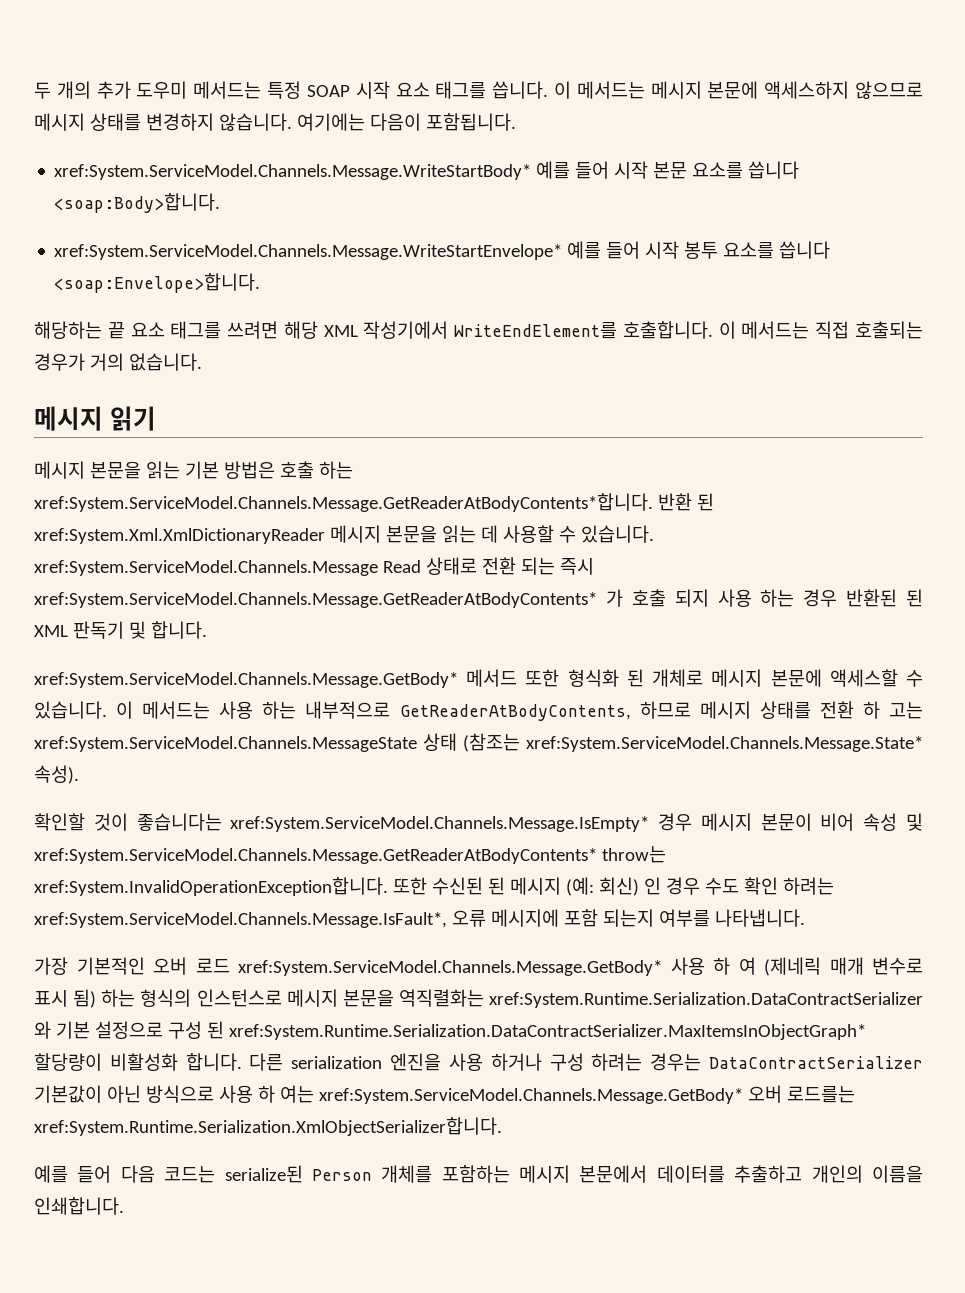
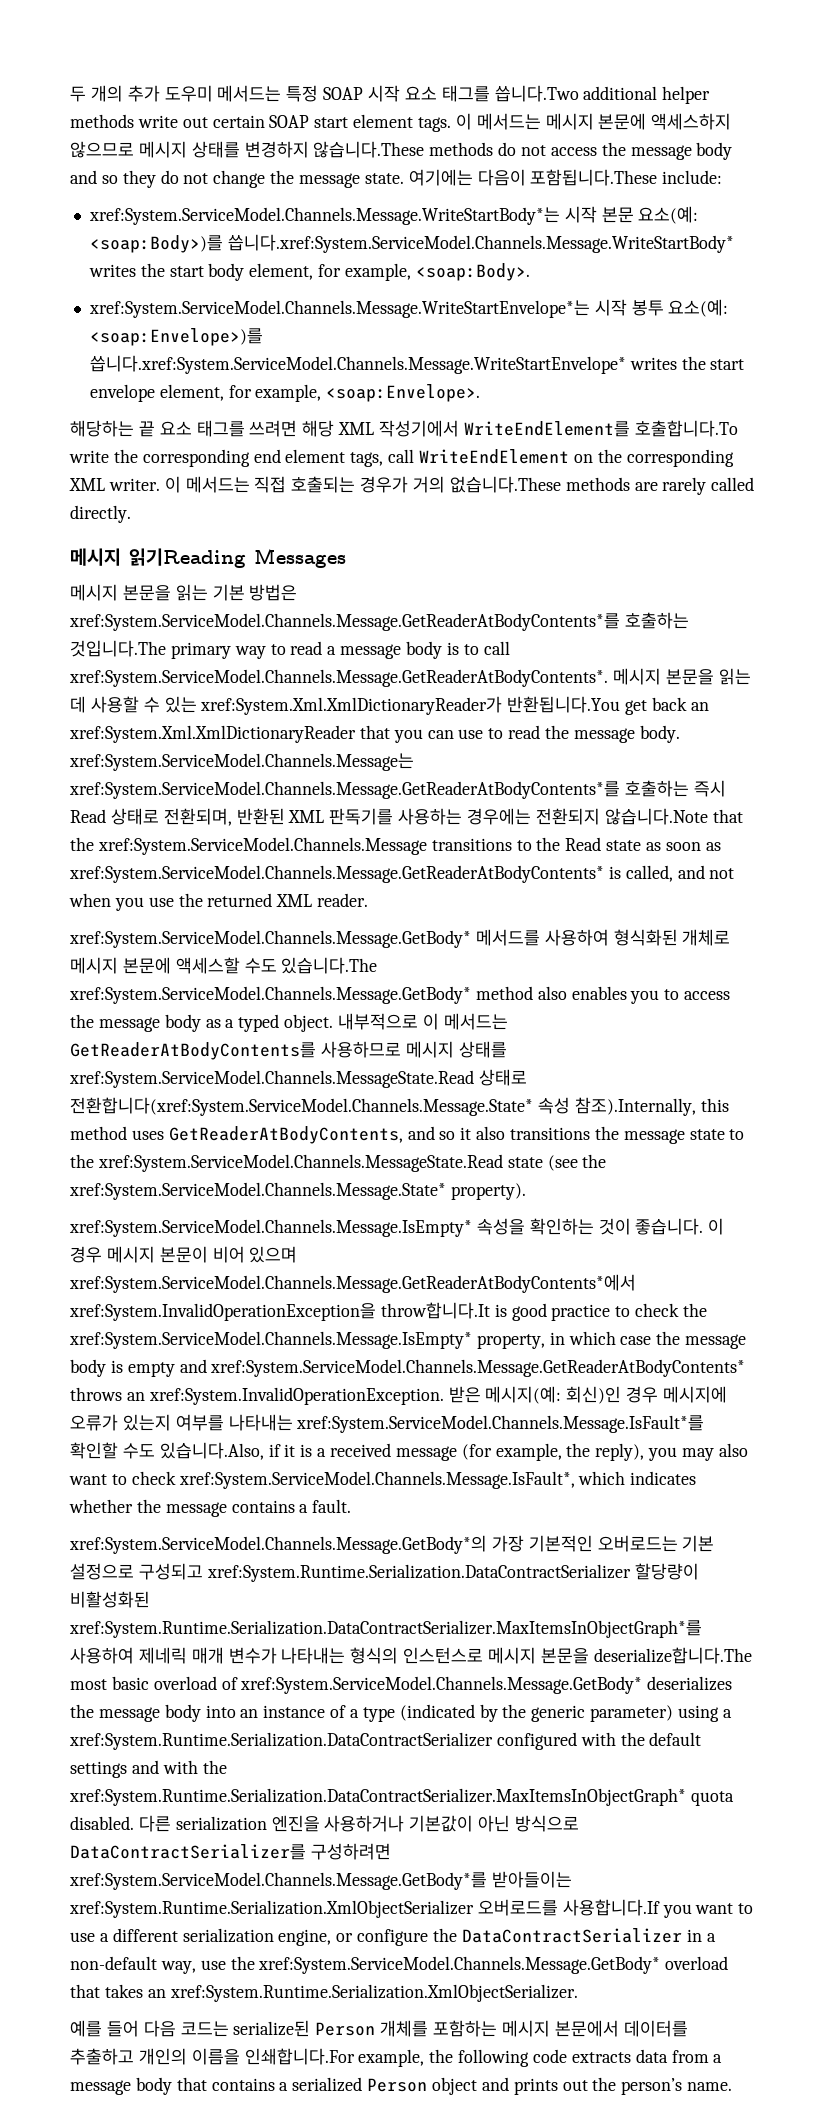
[492,81,549,99] 씁니다. -> [494,85,711,104] [70,114,452,132] 씁니다.Two additional helper methods write out certain SOAP start element tags.
[218,113,516,131] [54,161,800,180] [54,193,221,213] [54,241,831,260] [54,273,261,293] 않습니다. 여기에는 다음이 포함됩니다. // xref:System.ServiceModel.Channels.Message.WriteStartBody* 예를 들어 시작 본문 요소를 씁니다 <soap:Body>합니다. // xref:System.ServiceModel.Channels.Message.WriteStartEnvelope* 예를 들어 시작 봉투 요소를 씁니다 <soap:Envelope>합니다. -> [313,141,733,160] [70,169,723,188] [88,206,699,225] [89,234,734,253] [88,263,530,281] [88,299,729,318] [89,328,263,346] [89,355,745,374] [89,384,481,402] 않습니다.These methods do not access the message body and so they do not change the message state. 여기에는 다음이 포함됩니다.These include: // xref:System.ServiceModel.Channels.Message.WriteStartBody*는 시작 본문 요소(예: <soap:Body>)를 씁니다.xref:System.ServiceModel.Channels.Message.WriteStartBody* writes the start body element, for example, <soap:Body>. // xref:System.ServiceModel.Channels.Message.WriteStartEnvelope*는 시작 봉투 요소(예: <soap:Envelope>)를 씁니다.xref:System.ServiceModel.Channels.Message.WriteStartEnvelope* writes the start envelope element, for example, <soap:Envelope>.
[622,321,713,339] 호출합니다. -> [634,420,738,437] [69,449,734,467] [69,478,160,491] 호출합니다.To write the corresponding end element tags, call WriteEndElement on the corresponding XML writer.
[128,353,202,371] [34,406,156,431] 없습니다. // 메시지 읽기 -> [449,476,755,495] [70,505,131,523] [70,548,346,568] 없습니다.These methods are rarely called directly. // 메시지 읽기Reading Messages
[279,461,353,479] [34,493,714,512] [34,528,325,544] 호출 하는 xref:System.ServiceModel.Channels.Message.GetReaderAtBodyContents*합니다. 반환 된 xref:System.Xml.XmlDictionaryReader -> [69,612,689,631] [70,640,510,659] [69,669,608,687] xref:System.ServiceModel.Channels.Message.GetReaderAtBodyContents*를 호출하는 것입니다.The primary way to read a message body is to call xref:System.ServiceModel.Channels.Message.GetReaderAtBodyContents*.
[580,525,654,543] [34,557,594,576] [34,589,923,608] [34,621,207,639] [34,669,923,688] [34,701,924,721] [34,733,923,752] [34,765,79,784] [34,813,924,832] [34,846,666,864] [34,877,834,896] [34,909,805,928] [34,957,923,976] [34,989,923,1008] [34,1021,866,1040] [34,1053,924,1071] [34,1085,855,1104] [34,1117,502,1136] 있습니다. xref:System.ServiceModel.Channels.Message Read 상태로 전환 되는 즉시 xref:System.ServiceModel.Channels.Message.GetReaderAtBodyContents* 가 호출 되지 사용 하는 경우 반환된 된 XML 판독기 및 합니다. // xref:System.ServiceModel.Channels.Message.GetBody* 메서드 또한 형식화 된 개체로 메시지 본문에 액세스할 수 있습니다. 이 메서드는 사용 하는 내부적으로 GetReaderAtBodyContents, 하므로 메시지 상태를 전환 하 고는 xref:System.ServiceModel.Channels.MessageState 상태 (참조는 xref:System.ServiceModel.Channels.Message.State* 속성). // 확인할 것이 좋습니다는 xref:System.ServiceModel.Channels.Message.IsEmpty* 경우 메시지 본문이 비어 속성 및 xref:System.ServiceModel.Channels.Message.GetReaderAtBodyContents* throw는 xref:System.InvalidOperationException합니다. 또한 수신된 된 메시지 (예: 회신) 인 경우 수도 확인 하려는 xref:System.ServiceModel.Channels.Message.IsFault*, 오류 메시지에 포함 되는지 여부를 나타냅니다. // 가장 기본적인 오버 로드 xref:System.ServiceModel.Channels.Message.GetBody* 사용 하 여 (제네릭 매개 변수로 표시 됨) 하는 형식의 인스턴스로 메시지 본문을 역직렬화는 xref:System.Runtime.Serialization.DataContractSerializer 와 기본 설정으로 구성 된 xref:System.Runtime.Serialization.DataContractSerializer.MaxItemsInObjectGraph* 할당량이 비활성화 합니다. 다른 serialization 엔진을 사용 하거나 구성 하려는 경우는 DataContractSerializer 기본값이 아닌 방식으로 사용 하 여는 xref:System.ServiceModel.Channels.Message.GetBody* 오버 로드를는 xref:System.Runtime.Serialization.XmlObjectSerializer합니다. -> [164,696,709,715] [69,725,680,743] [69,753,414,771] [69,780,726,799] [70,808,743,826] [70,837,721,855] [69,865,735,883] [69,893,369,911] [69,929,731,948] [70,957,378,974] [69,986,731,1004] [70,1013,508,1032] [70,1041,507,1060] [69,1069,527,1088] [70,1097,729,1116] [70,1126,745,1144] [70,1154,607,1172] [69,1182,526,1200] [69,1218,725,1237] [70,1246,298,1263] [69,1274,636,1293] [69,1302,708,1321] [69,1331,747,1349] [70,1359,746,1377] [70,1386,728,1405] [70,1414,705,1433] [70,1442,748,1461] [69,1471,697,1489] [69,1499,352,1517] [69,1535,715,1554] [70,1563,699,1582] [70,1591,150,1608] [69,1620,702,1638] [70,1647,752,1664] [70,1676,733,1694] [70,1704,732,1722] [69,1732,702,1750] [70,1760,227,1778] [69,1788,734,1806] [70,1815,580,1832] [70,1843,391,1860] [69,1871,572,1890] [69,1899,754,1918] [70,1928,716,1946] [70,1956,729,1974] [70,1984,578,2002] 있는 xref:System.Xml.XmlDictionaryReader가 반환됩니다.You get back an xref:System.Xml.XmlDictionaryReader that you can use to read the message body. xref:System.ServiceModel.Channels.Message는 xref:System.ServiceModel.Channels.Message.GetReaderAtBodyContents*를 호출하는 즉시 Read 상태로 전환되며, 반환된 XML 판독기를 사용하는 경우에는 전환되지 않습니다.Note that the xref:System.ServiceModel.Channels.Message transitions to the Read state as soon as xref:System.ServiceModel.Channels.Message.GetReaderAtBodyContents* is called, and not when you use the returned XML reader. // xref:System.ServiceModel.Channels.Message.GetBody* 메서드를 사용하여 형식화된 개체로 메시지 본문에 액세스할 수도 있습니다.The xref:System.ServiceModel.Channels.Message.GetBody* method also enables you to access the message body as a typed object. 내부적으로 이 메서드는 GetReaderAtBodyContents를 사용하므로 메시지 상태를 xref:System.ServiceModel.Channels.MessageState.Read 상태로 전환합니다(xref:System.ServiceModel.Channels.Message.State* 속성 참조).Internally, this method uses GetReaderAtBodyContents, and so it also transitions the message state to the xref:System.ServiceModel.Channels.MessageState.Read state (see the xref:System.ServiceModel.Channels.Message.State* property). // xref:System.ServiceModel.Channels.Message.IsEmpty* 속성을 확인하는 것이 좋습니다. 이 경우 메시지 본문이 비어 있으며 xref:System.ServiceModel.Channels.Message.GetReaderAtBodyContents*에서 xref:System.InvalidOperationException을 throw합니다.It is good practice to check the xref:System.ServiceModel.Channels.Message.IsEmpty* property, in which case the message body is empty and xref:System.ServiceModel.Channels.Message.GetReaderAtBodyContents* throws an xref:System.InvalidOperationException. 받은 메시지(예: 회신)인 경우 메시지에 오류가 있는지 여부를 나타내는 xref:System.ServiceModel.Channels.Message.IsFault*를 확인할 수도 있습니다.Also, if it is a received message (for example, the reply), you may also want to check xref:System.ServiceModel.Channels.Message.IsFault*, which indicates whether the message contains a fault. // xref:System.ServiceModel.Channels.Message.GetBody*의 가장 기본적인 오버로드는 기본 설정으로 구성되고 xref:System.Runtime.Serialization.DataContractSerializer 할당량이 비활성화된 xref:System.Runtime.Serialization.DataContractSerializer.MaxItemsInObjectGraph*를 사용하여 제네릭 매개 변수가 나타내는 형식의 인스턴스로 메시지 본문을 deserialize합니다.The most basic overload of xref:System.ServiceModel.Channels.Message.GetBody* deserializes the message body into an instance of a type (indicated by the generic parameter) using a xref:System.Runtime.Serialization.DataContractSerializer configured with the default settings and with the xref:System.Runtime.Serialization.DataContractSerializer.MaxItemsInObjectGraph* quota disabled. 다른 serialization 엔진을 사용하거나 기본값이 아닌 방식으로 DataContractSerializer를 구성하려면 xref:System.ServiceModel.Channels.Message.GetBody*를 받아들이는 xref:System.Runtime.Serialization.XmlObjectSerializer 오버로드를 사용합니다.If you want to use a different serialization engine, or configure the DataContractSerializer in a non-default way, use the xref:System.ServiceModel.Channels.Message.GetBody* overload that takes an xref:System.Runtime.Serialization.XmlObjectSerializer.
[34,1197,124,1215] 인쇄합니다. -> [244,2048,723,2067] [70,2077,733,2095] 인쇄합니다.For example, the following code extracts data from a message body that contains a serialized Person object and prints out the person’s name.

